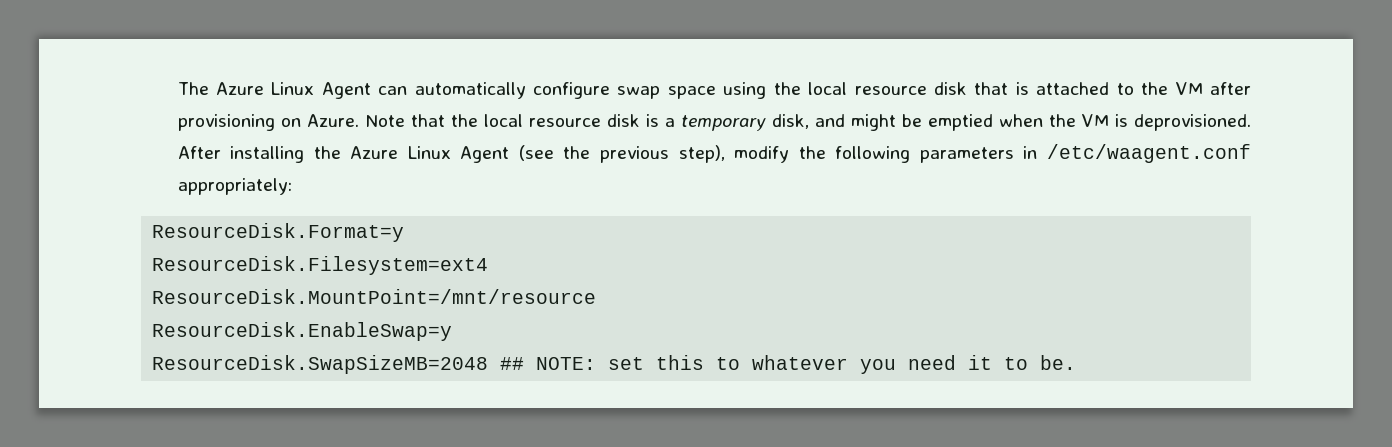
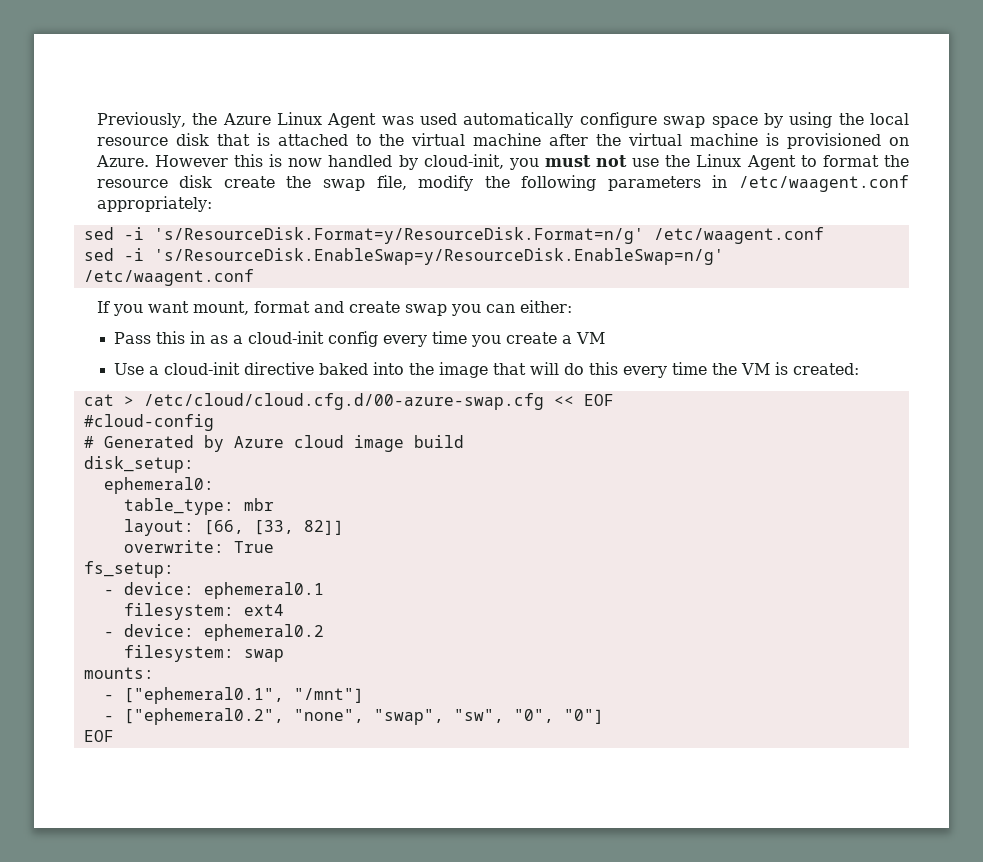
[177,82,408,99] The Azure Linux Agent can -> [96,112,458,128] Previously, the Azure Linux Agent was used
(716, 92) none -> [763,113,783,128] by
[1175,82,1252,95] [177,114,1252,131] [177,145,725,163] VM after provisioning on Azure. Note that the local resource disk is a temporary disk, and might be emptied when the VM is deprovisioned. After installing the Azure Linux Agent (see the previous step), -> [411,133,909,149] [95,154,909,170] [96,175,407,191] virtual machine after the virtual machine is provisioned on Azure. However this is now handled by cloud-init, you must not use the Linux Agent to format the resource disk create the swap file,
[152,223,405,242] [152,256,489,275] [152,289,597,304] [152,322,453,341] [152,355,1077,374] ResourceDisk.Format=y // ResourceDisk.Filesystem=ext4 // ResourceDisk.MountPoint=/mnt/resource // ResourceDisk.EnableSwap=y // ResourceDisk.SwapSizeMB=2048 ## NOTE: set this to whatever you need it to be. -> [83,227,824,244] [83,248,724,265] [83,269,254,286] [96,300,572,316] [114,331,606,347] [114,362,860,378] [83,393,614,410] [83,414,214,431] [83,435,464,452] [83,456,194,473] [103,477,214,494] [123,498,274,515] [123,519,344,536] [123,540,274,553] [83,561,174,578] [103,582,324,599] [123,603,284,620] [103,624,324,641] [123,645,284,662] [83,667,154,679] [103,687,364,704] [103,708,604,725] [83,730,114,742] sed -i 's/ResourceDisk.Format=y/ResourceDisk.Format=n/g' /etc/waagent.conf // sed -i 's/ResourceDisk.EnableSwap=y/ResourceDisk.EnableSwap=n/g' /etc/waagent.conf // If you want mount, format and create swap you can either: // Pass this in as a cloud-init config every time you create a VM // Use a cloud-init directive baked into the image that will do this every time the VM is created: // cat > /etc/cloud/cloud.cfg.d/00-azure-swap.cfg << EOF // #cloud-config // # Generated by Azure cloud image build // disk_setup: // ephemeral0: // table_type: mbr // layout: [66, [33, 82]] // overwrite: True // fs_setup: // - device: ephemeral0.1 // filesystem: ext4 // - device: ephemeral0.2 // filesystem: swap // mounts: // - ["ephemeral0.1", "/mnt"] // - ["ephemeral0.2", "none", "swap", "sw", "0", "0"] // EOF

